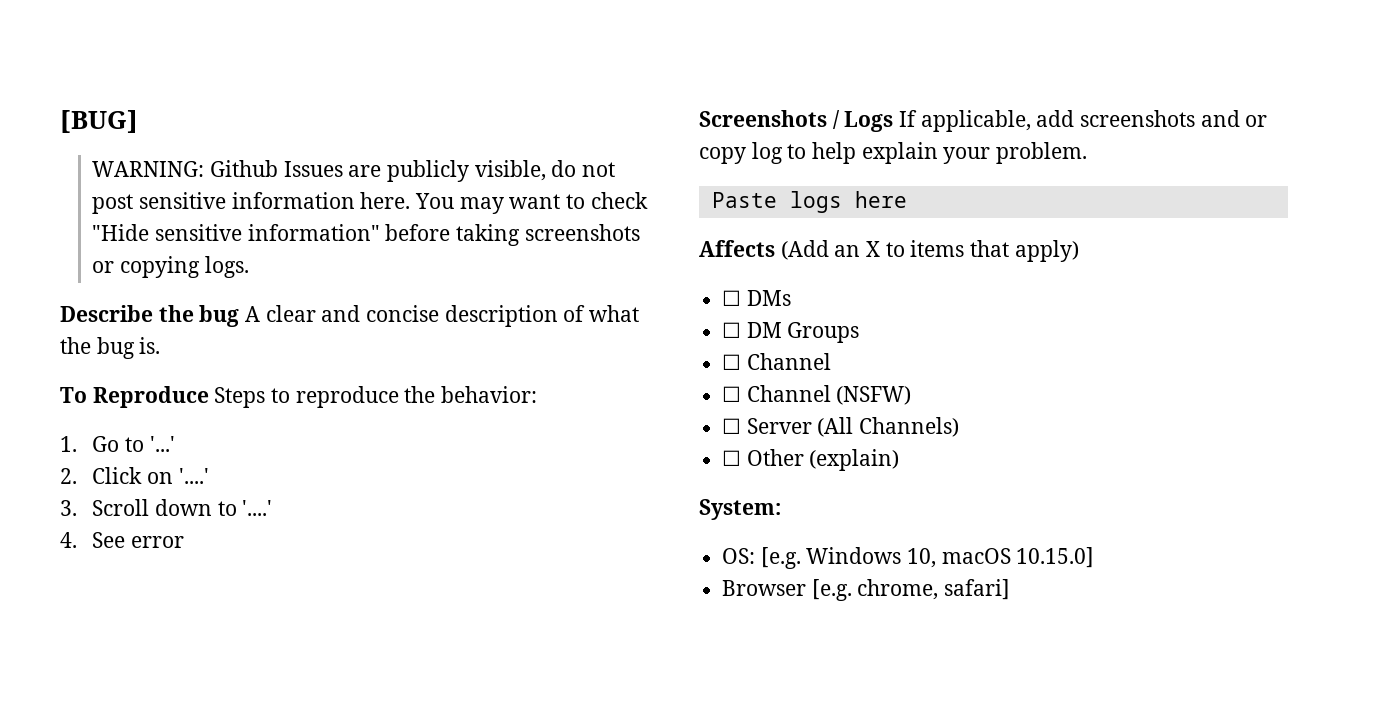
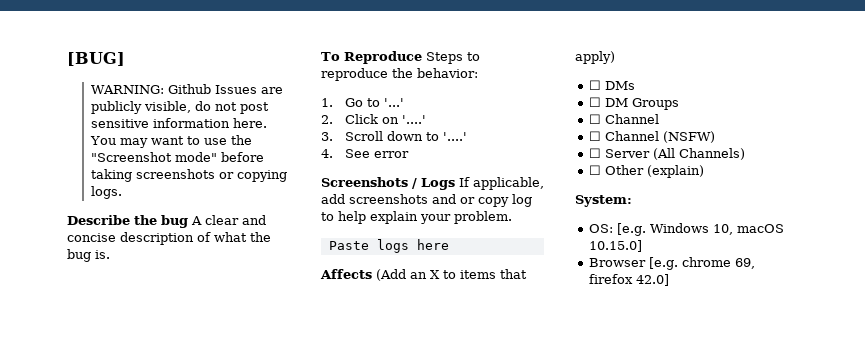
[590,192,648,209] [92,224,380,241] check "Hide sensitive information" -> [204,135,253,145] [91,152,218,162] use the "Screenshot mode"
[857,579,1011,600] chrome, safari] -> [682,257,756,269] [589,274,670,286] chrome 69, firefox 42.0]

